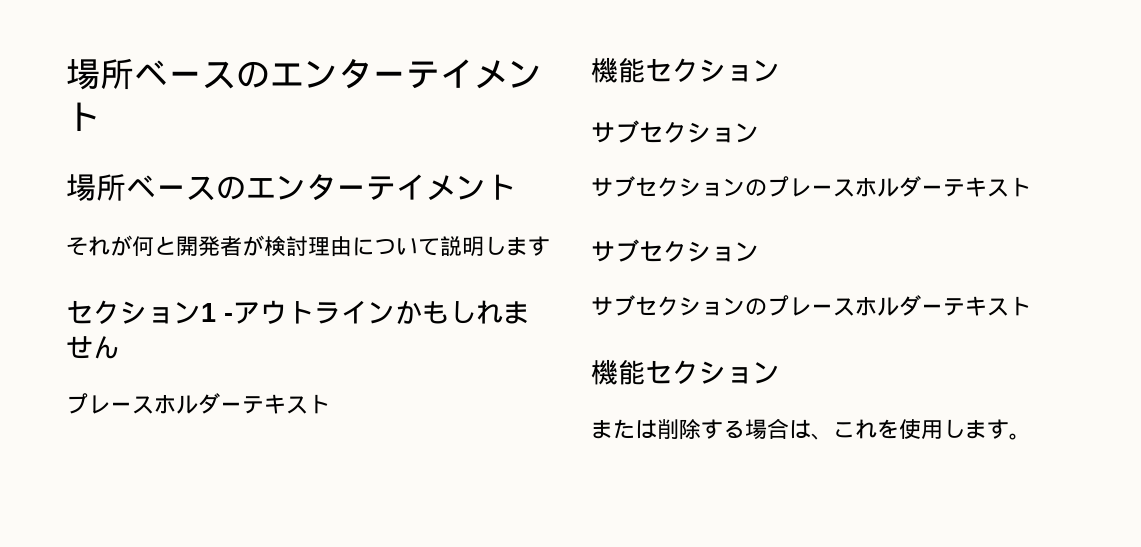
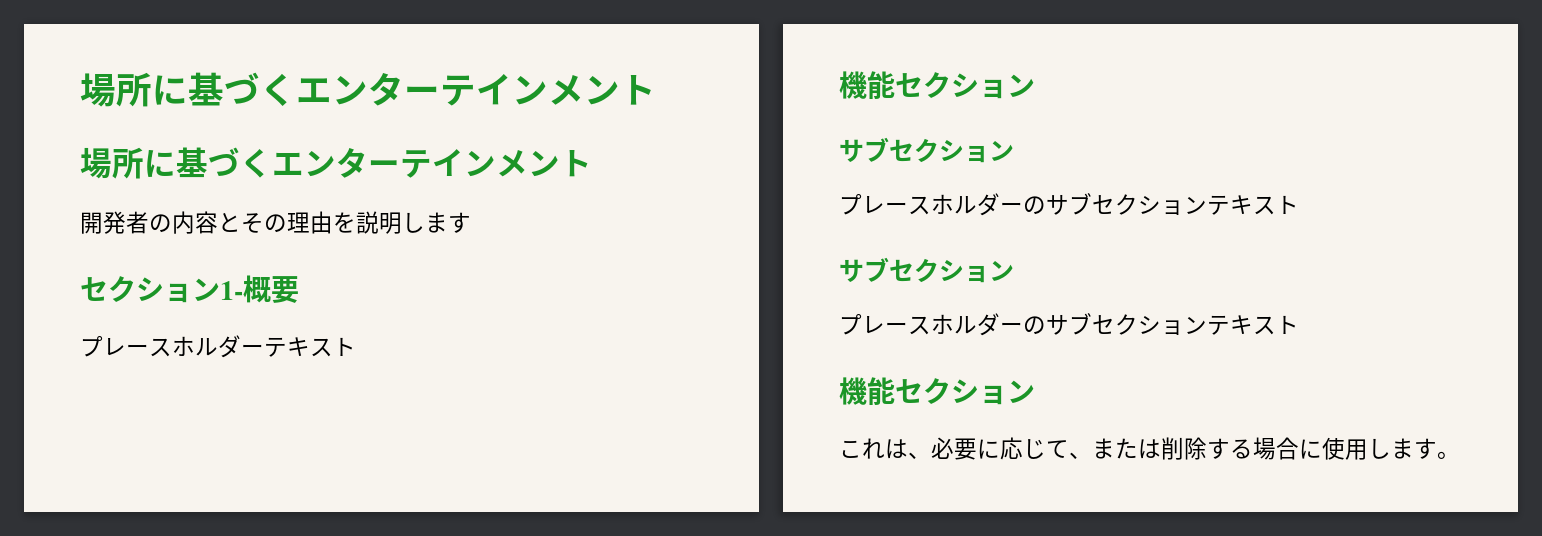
[66,58,474,90] 場所ベースのエンターテイ -> [80,72,548,107] 場所に基づくエンターテイン
[126,174,516,201] [66,235,440,257] ベースのエンターテイメント // それが何と開発者が検討理由について -> [144,147,592,178] [80,211,356,234] に基づくエンターテインメント // 開発者の内容とその理由を
[201,300,530,324] [66,336,120,359] 1 -アウトラインかもしれません -> [220,275,299,303] 1-概要
[591,176,943,197] サブセクションのプレースホルダー -> [839,193,1207,216] プレースホルダーのサブセクション
[591,295,1031,316] [591,359,780,385] サブセクションのプレースホルダーテキスト // 機能セクション // -> [839,313,1299,336] [839,377,1035,405] [839,437,1092,460] プレースホルダーのサブセクションテキスト // 機能セクション // これは、必要に応じて、
[789,419,899,440] は、これを -> [1299,439,1322,459] に

